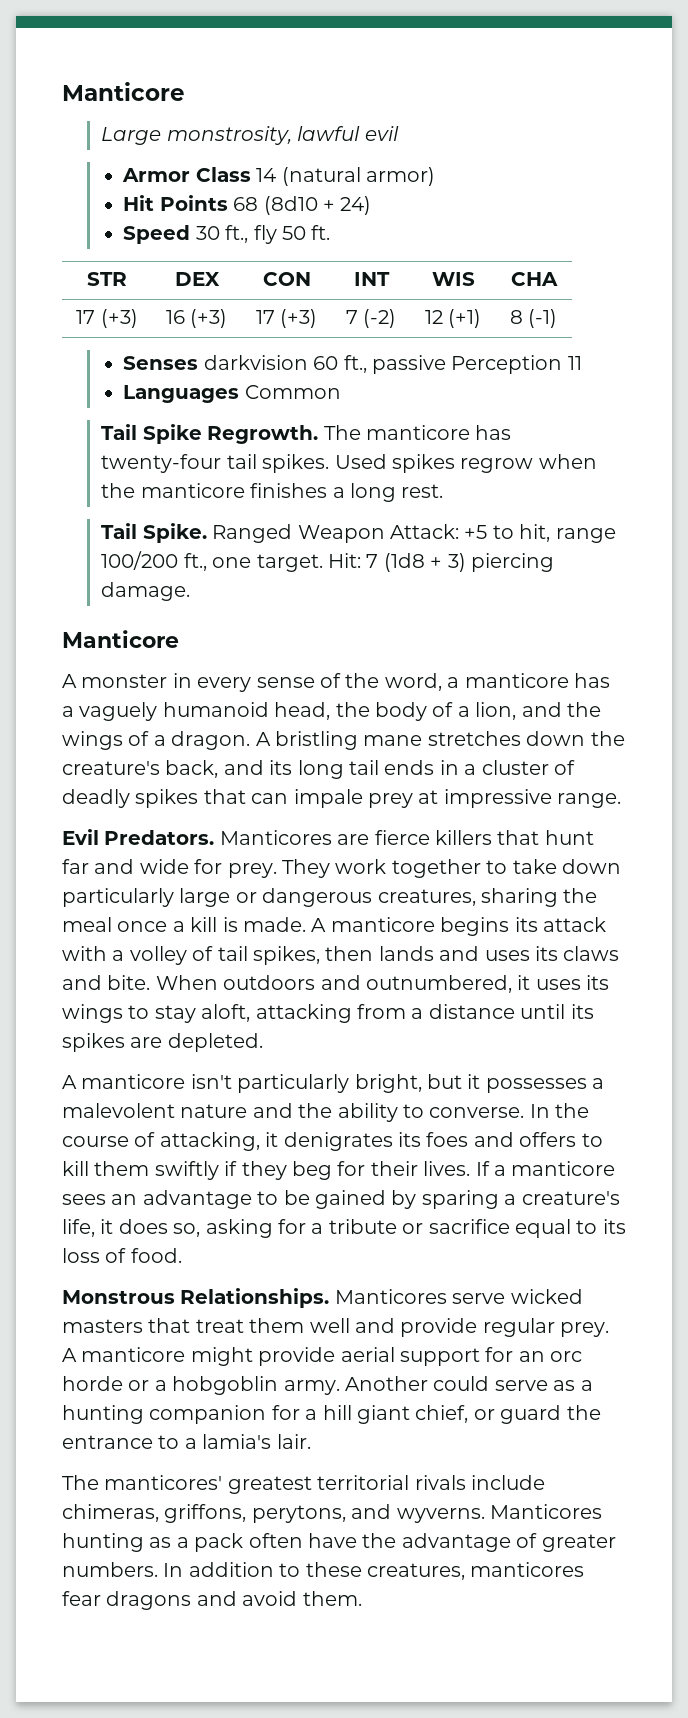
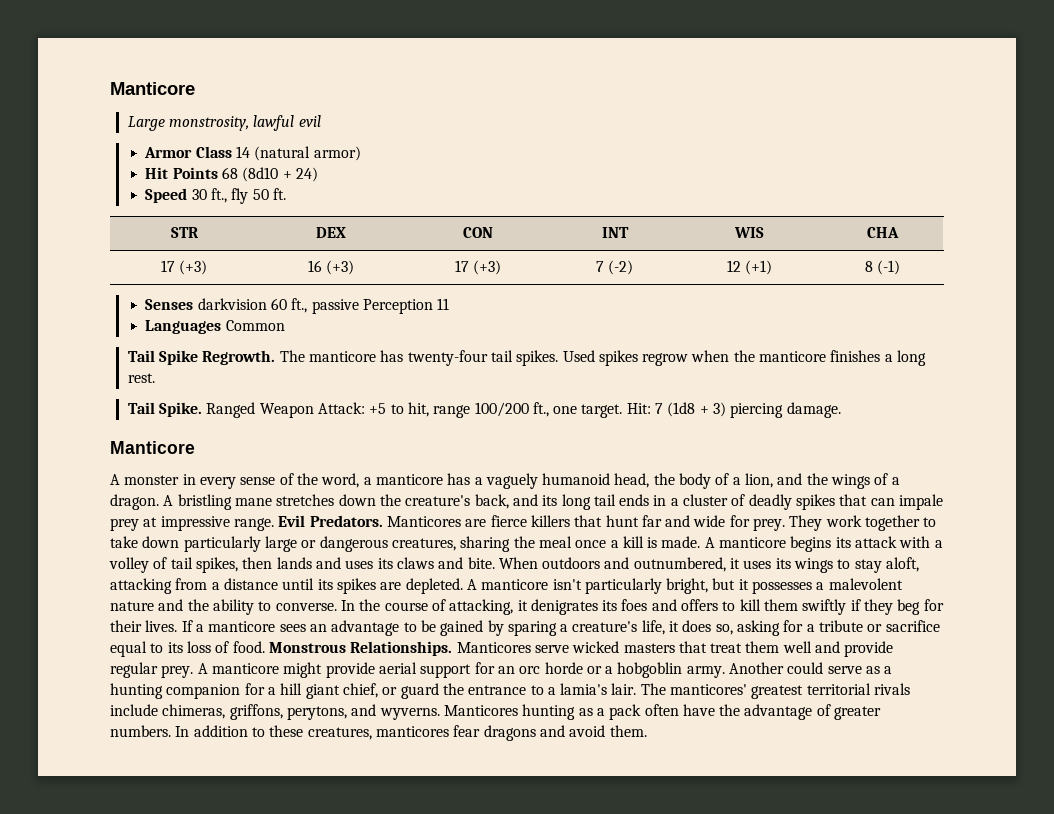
(622, 800) // -> (274, 524) none
(263, 1042) // -> (463, 586) none
(182, 1255) // -> (265, 647) none
(311, 1441) // -> (637, 689) none

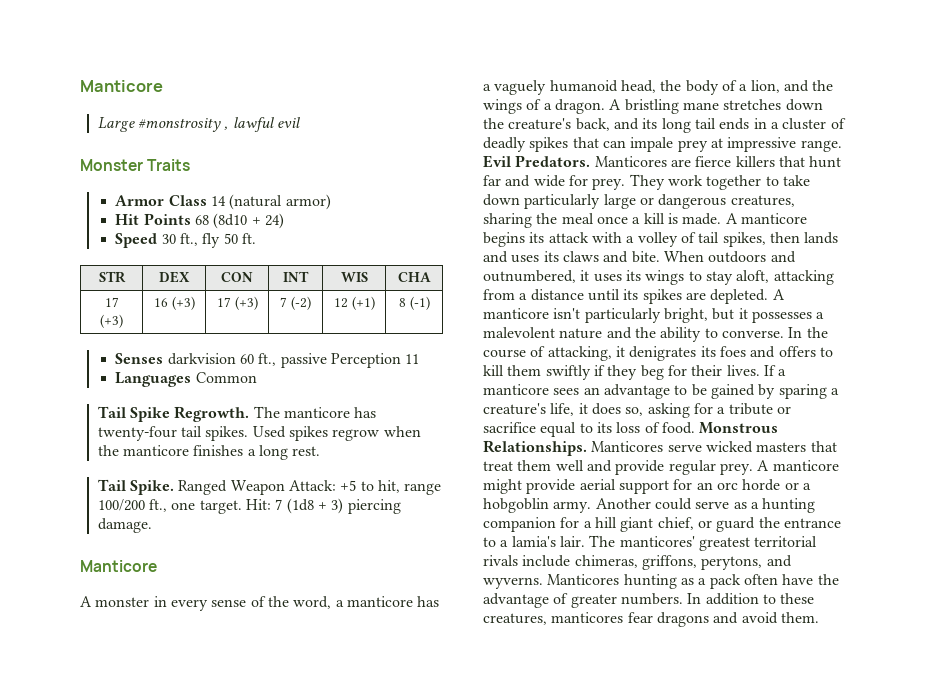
[168,116,249,131] monstrosity, -> [138,118,229,132] #monstrosity ,
(321, 121) none -> [80,159,191,171] // Monster Traits

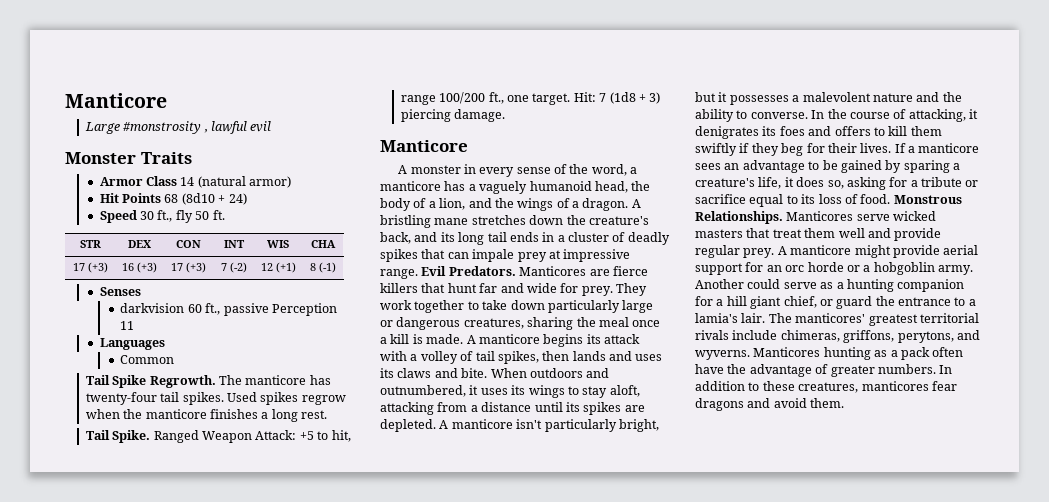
(164, 358) none -> (141, 291) //
(192, 379) none -> (165, 344) //

